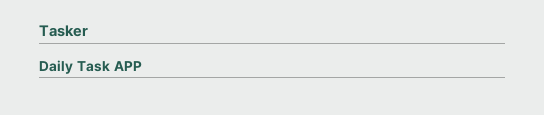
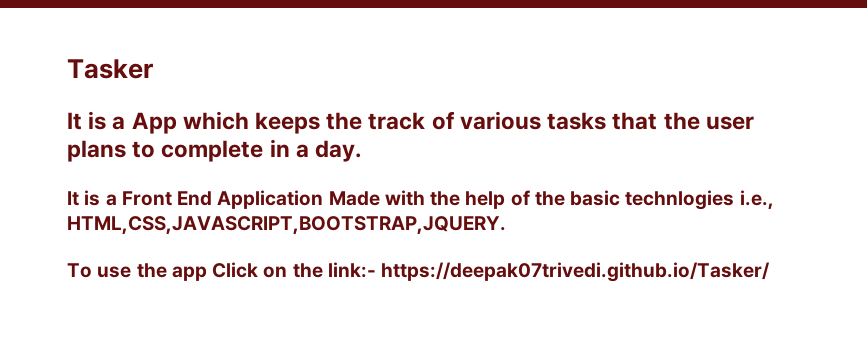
[39,60,142,74] Daily Task APP -> [67,111,754,134] [67,139,362,162] [67,190,774,210] [67,216,506,235] [67,262,771,282] It is a App which keeps the track of various tasks that the user plans to complete in a day. // It is a Front End Application Made with the help of the basic technlogies i.e., HTML,CSS,JAVASCRIPT,BOOTSTRAP,JQUERY. // To use the app Click on the link:- https://deepak07trivedi.github.io/Tasker/

